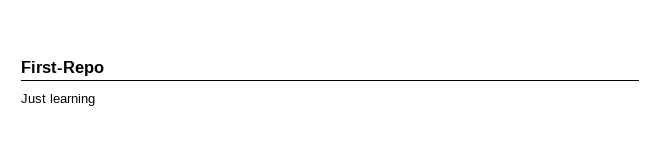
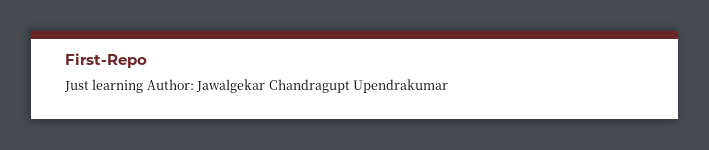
(95, 100) none -> [146,79,448,93] Author: Jawalgekar Chandragupt Upendrakumar

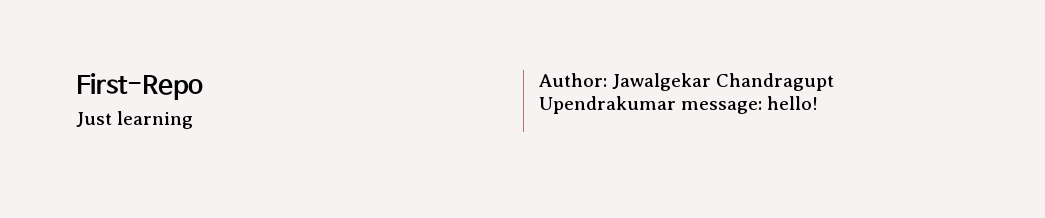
(144, 86) none -> (194, 120) //
(448, 86) none -> [681,96,819,114] message: hello!

